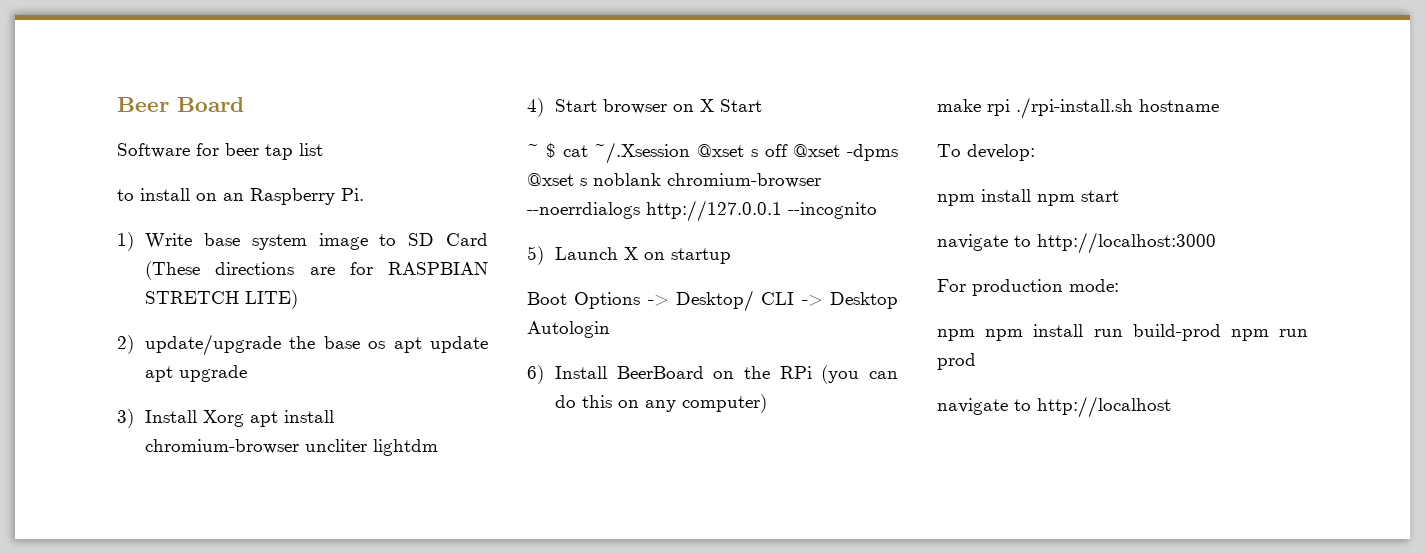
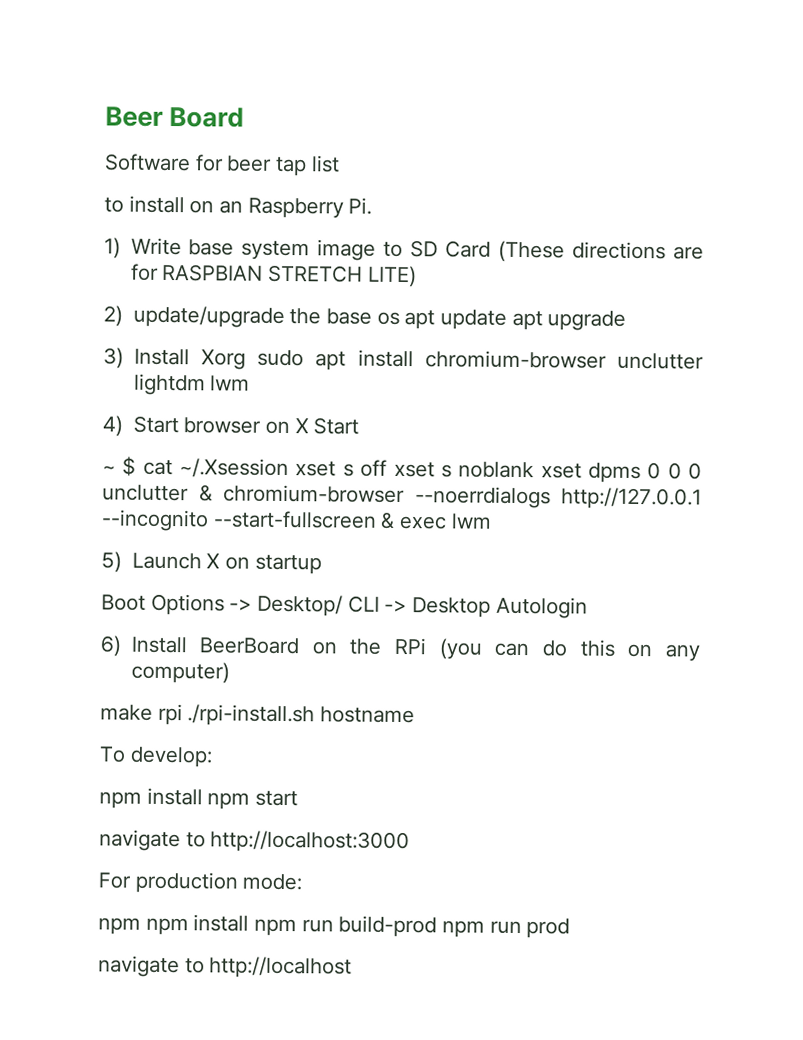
(245, 418) none -> [257,349,304,367] sudo
[305,439,368,452] uncliter -> [617,352,704,370] unclutter
(439, 447) none -> [210,375,251,391] lwm
[697,144,744,157] @xset -> [295,461,337,477] xset
[793,144,898,161] [527,173,661,186] @xset -dpms @xset s noblank -> [393,461,702,484] [102,484,213,502] xset s noblank xset dpms 0 0 0 unclutter &
(877, 210) none -> [212,510,492,530] --start-fullscreen & exec lwm
(1084, 330) none -> [254,918,298,937] npm

